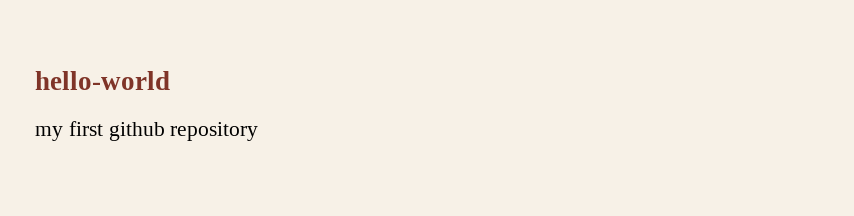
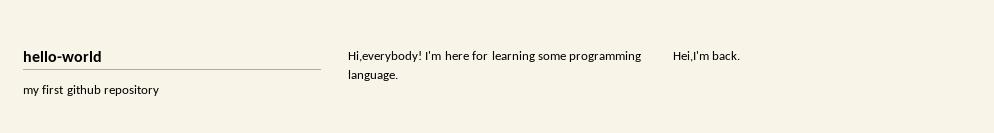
(259, 131) none -> [348,51,642,62] [348,70,398,81] [673,51,741,62] // Hi,everybody! I'm here for learning some programming language. // Hei,I'm back.

